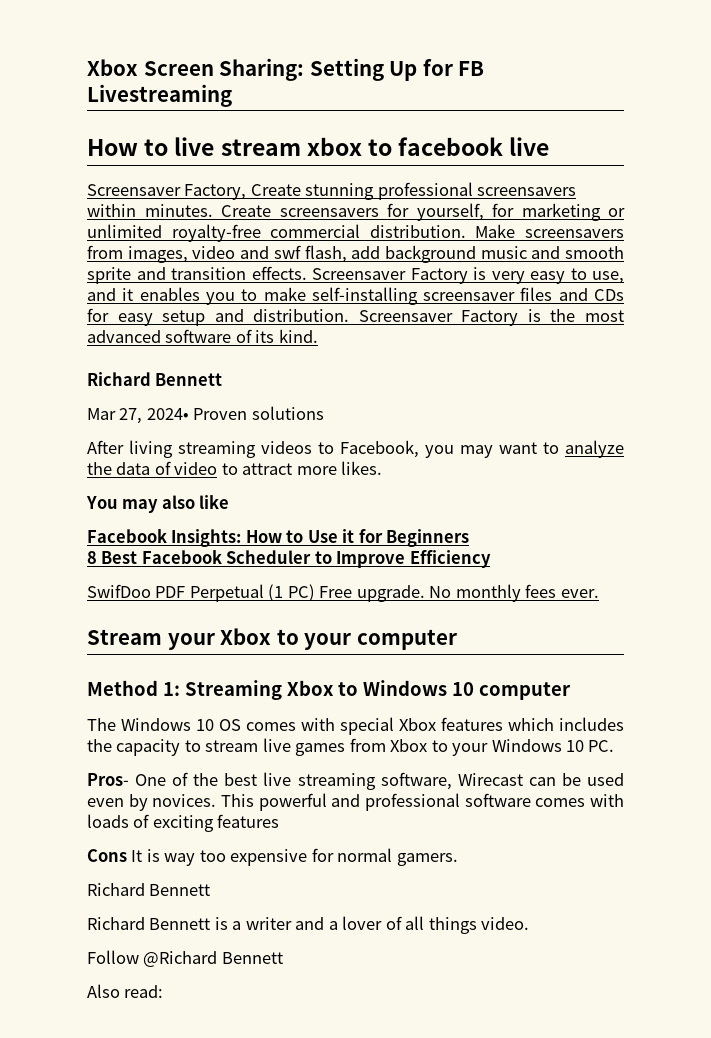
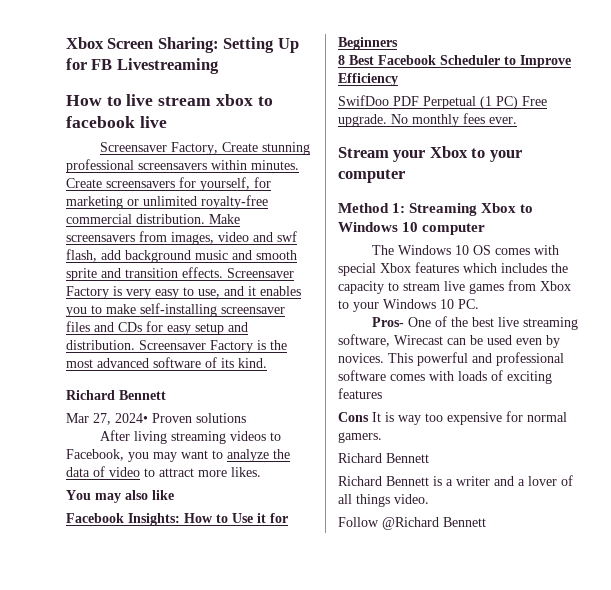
[87,984,164,998] // Also read: -> (486, 522) none

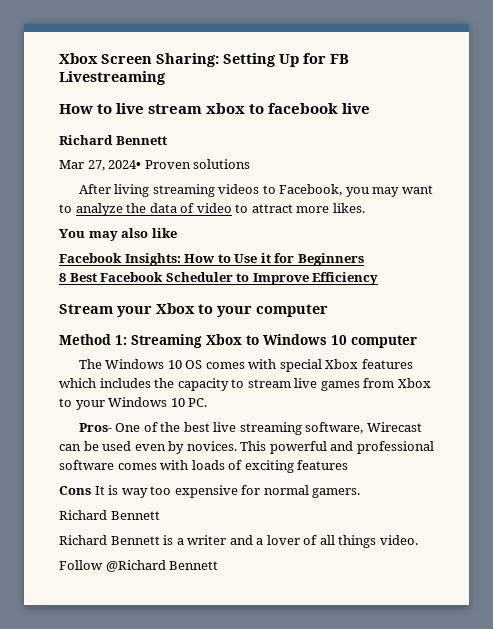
[100,142,311,155] [66,159,299,173] [66,177,271,191] [66,195,268,209] [66,214,240,224] [66,231,297,245] [66,249,297,263] [66,267,294,281] [66,286,301,299] [66,303,285,317] [66,321,248,335] [66,340,287,353] [66,357,267,368] // Screensaver Factory, Create stunning professional screensavers within minutes. Create screensavers for yourself, for marketing or unlimited royalty-free commercial distribution. Make screensavers from images, video and swf flash, add background music and smooth sprite and transition effects. Screensaver Factory is very easy to use, and it enables you to make self-installing screensaver files and CDs for easy setup and distribution. Screensaver Factory is the most advanced software of its kind. -> (371, 108) none
[338,95,547,109] [338,113,517,127] // SwifDoo PDF Perpetual (1 PC) Free upgrade. No monthly fees ever. -> (379, 278) none

